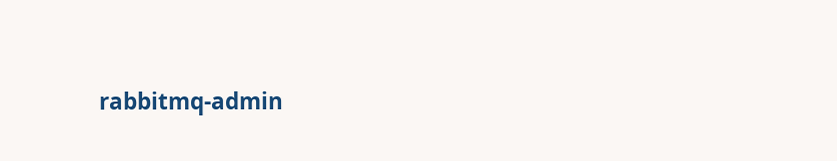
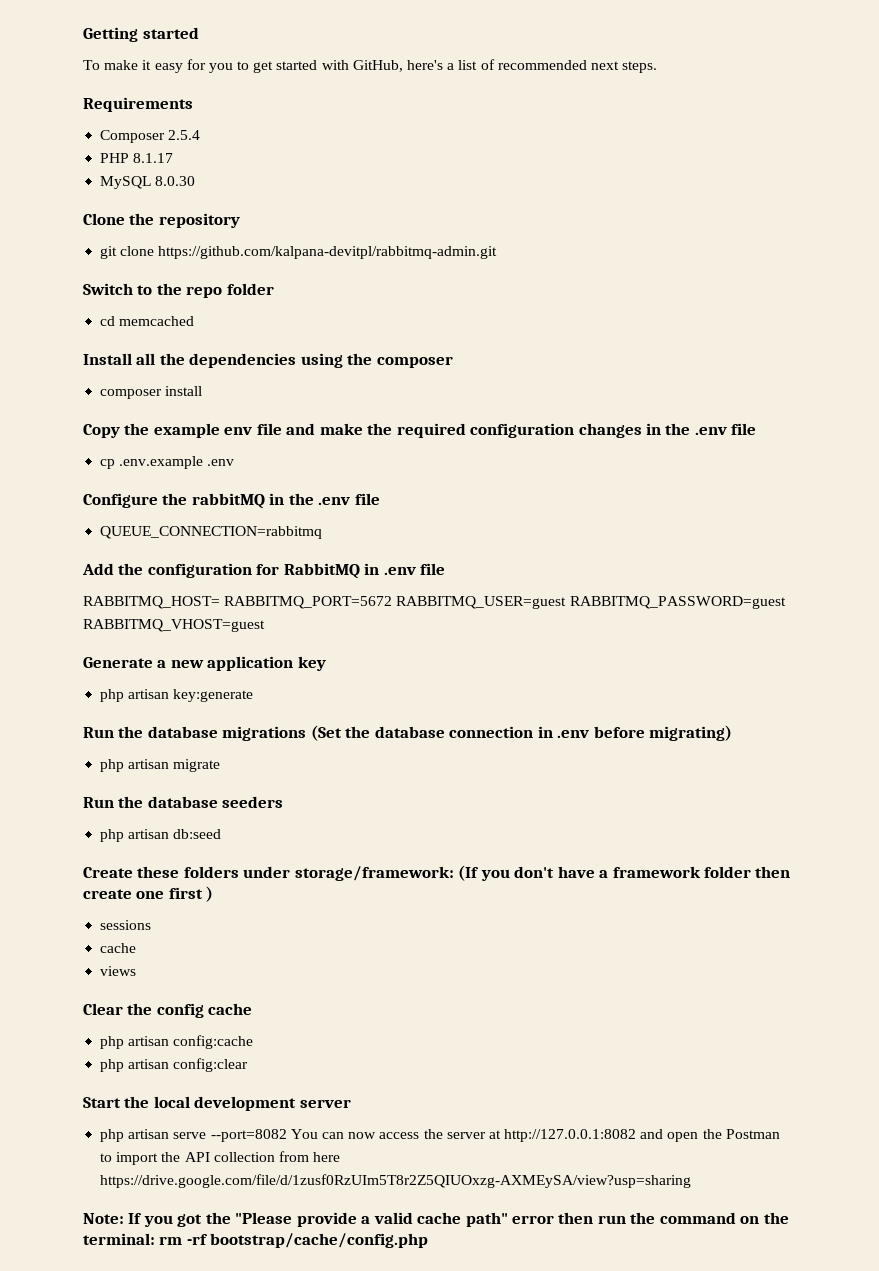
[99,91,284,116] rabbitmq-admin -> [83,27,199,42] [83,59,658,73] [83,97,193,112] [100,130,201,143] [100,153,174,163] [100,176,196,189] [83,213,240,228] [100,246,498,259] [83,283,274,298] [100,316,195,326] [83,353,453,368] [100,386,203,399] [83,423,757,438] [100,456,235,469] [83,493,380,509] [100,526,323,539] [82,563,446,579] [83,596,786,609] [83,619,265,632] [83,656,326,671] [100,689,254,702] [83,725,733,741] [100,759,221,772] [83,796,284,808] [100,829,222,842] [83,865,791,881] [83,886,214,902] [100,920,152,930] [100,943,137,953] [100,966,137,976] [83,1003,253,1018] [100,1035,254,1049] [100,1058,249,1072] [83,1096,351,1111] [100,1129,780,1142] [100,1151,341,1165] [100,1174,692,1188] [83,1212,789,1227] [83,1233,429,1248] Getting started // To make it easy for you to get started with GitHub, here's a list of recommended next steps. // Requirements // Composer 2.5.4 // PHP 8.1.17 // MySQL 8.0.30 // Clone the repository // git clone https://github.com/kalpana-devitpl/rabbitmq-admin.git // Switch to the repo folder // cd memcached // Install all the dependencies using the composer // composer install // Copy the example env file and make the required configuration changes in the .env file // cp .env.example .env // Configure the rabbitMQ in the .env file // QUEUE_CONNECTION=rabbitmq // Add the configuration for RabbitMQ in .env file // RABBITMQ_HOST= RABBITMQ_PORT=5672 RABBITMQ_USER=guest RABBITMQ_PASSWORD=guest RABBITMQ_VHOST=guest // Generate a new application key // php artisan key:generate // Run the database migrations (Set the database connection in .env before migrating) // php artisan migrate // Run the database seeders // php artisan db:seed // Create these folders under storage/framework: (If you don't have a framework folder then create one first ) // sessions // cache // views // Clear the config cache // php artisan config:cache // php artisan config:clear // Start the local development server // php artisan serve --port=8082 You can now access the server at http://127.0.0.1:8082 and open the Postman to import the API collection from here https://drive.google.com/file/d/1zusf0RzUIm5T8r2Z5QIUOxzg-AXMEySA/view?usp=sharing // Note: If you got the "Please provide a valid cache path" error then run the command on the terminal: rm -rf bootstrap/cache/config.php

